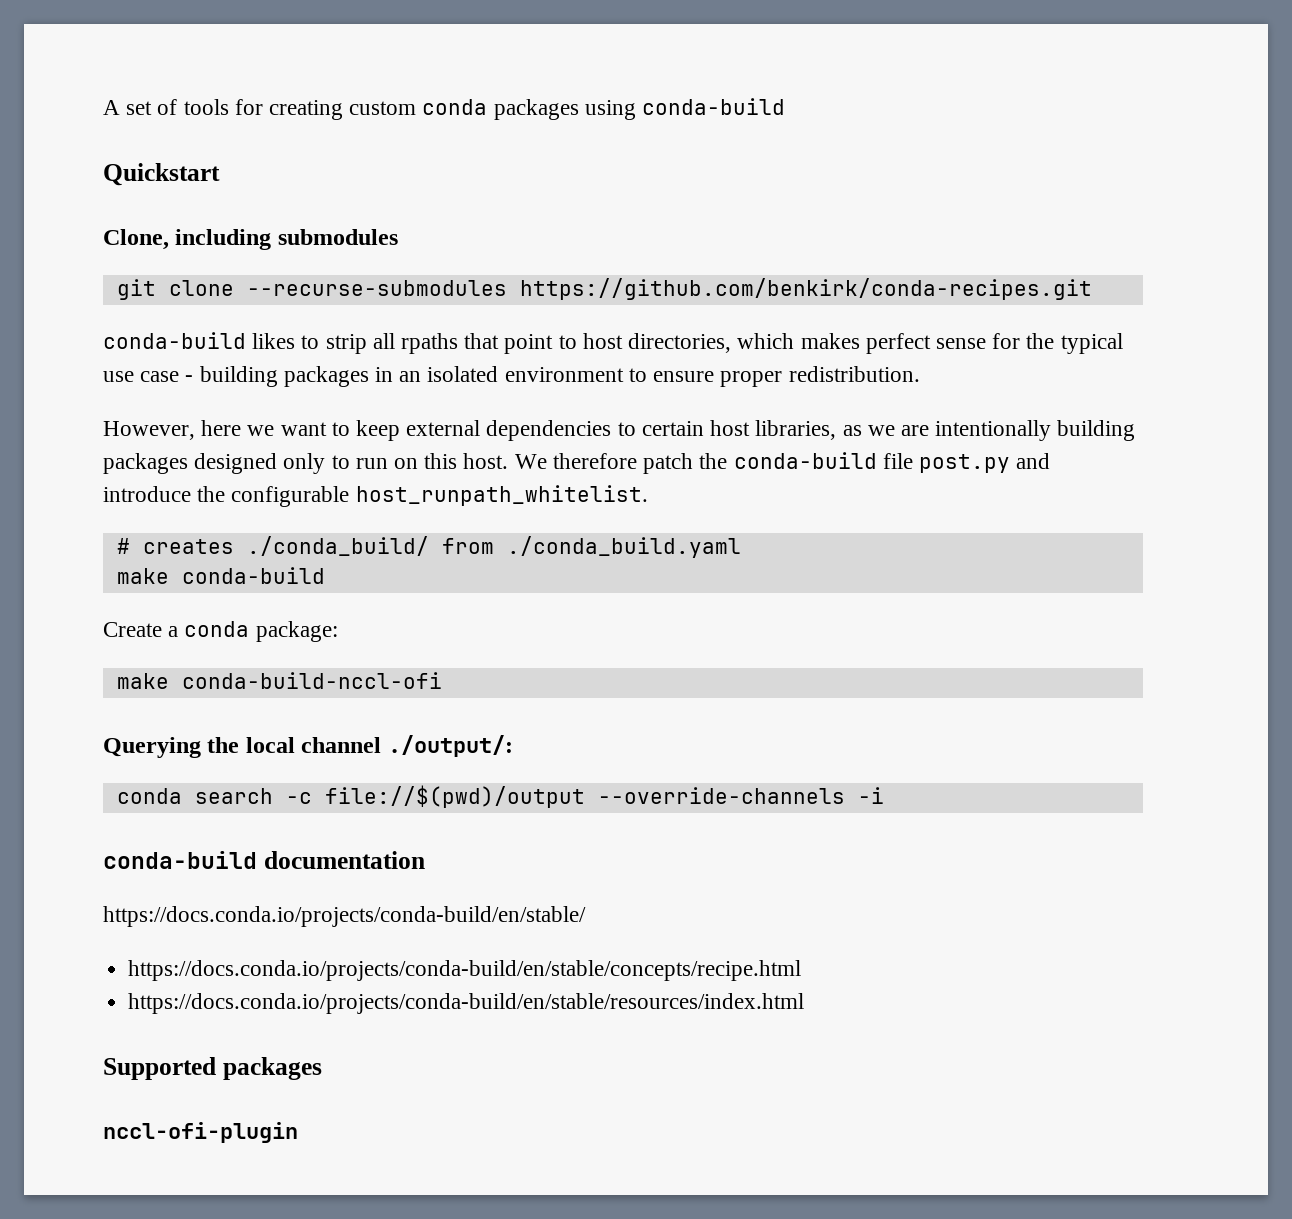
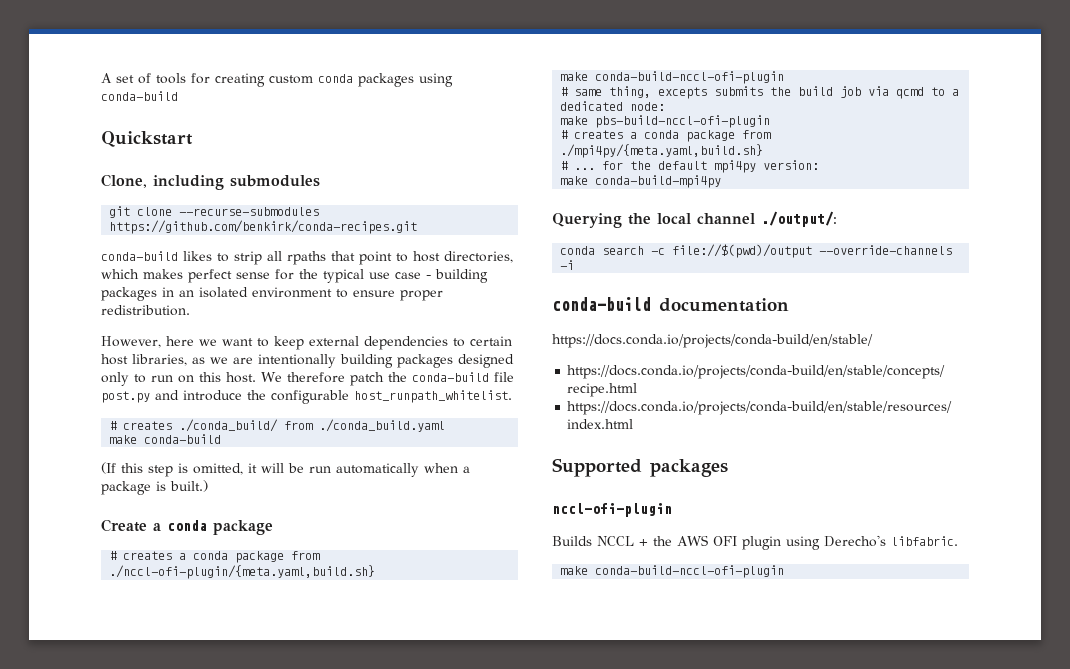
[103,621,338,642] [116,672,442,689] Create a conda package: // make conda-build-nccl-ofi -> [101,462,470,477] [101,480,208,495] [101,519,273,535] [109,551,321,563] [109,565,376,579] [560,71,785,84] [560,86,960,99] [560,101,666,111] [560,115,771,128] [560,130,772,142] [560,144,764,158] [560,160,820,173] [560,175,722,188] (If this step is omitted, it will be run automatically when a package is built.) // Create a conda package // # creates a conda package from ./nccl-ofi-plugin/{meta.yaml,build.sh} // make conda-build-nccl-ofi-plugin // # same thing, excepts submits the build job via qcmd to a dedicated node: // make pbs-build-nccl-ofi-plugin // # creates a conda package from ./mpi4py/{meta.yaml,build.sh} // # ... for the default mpi4py version: // make conda-build-mpi4py
(298, 1132) none -> [552,535,958,550] [560,565,785,578] // Builds NCCL + the AWS OFI plugin using Derecho's libfabric. // make conda-build-nccl-ofi-plugin

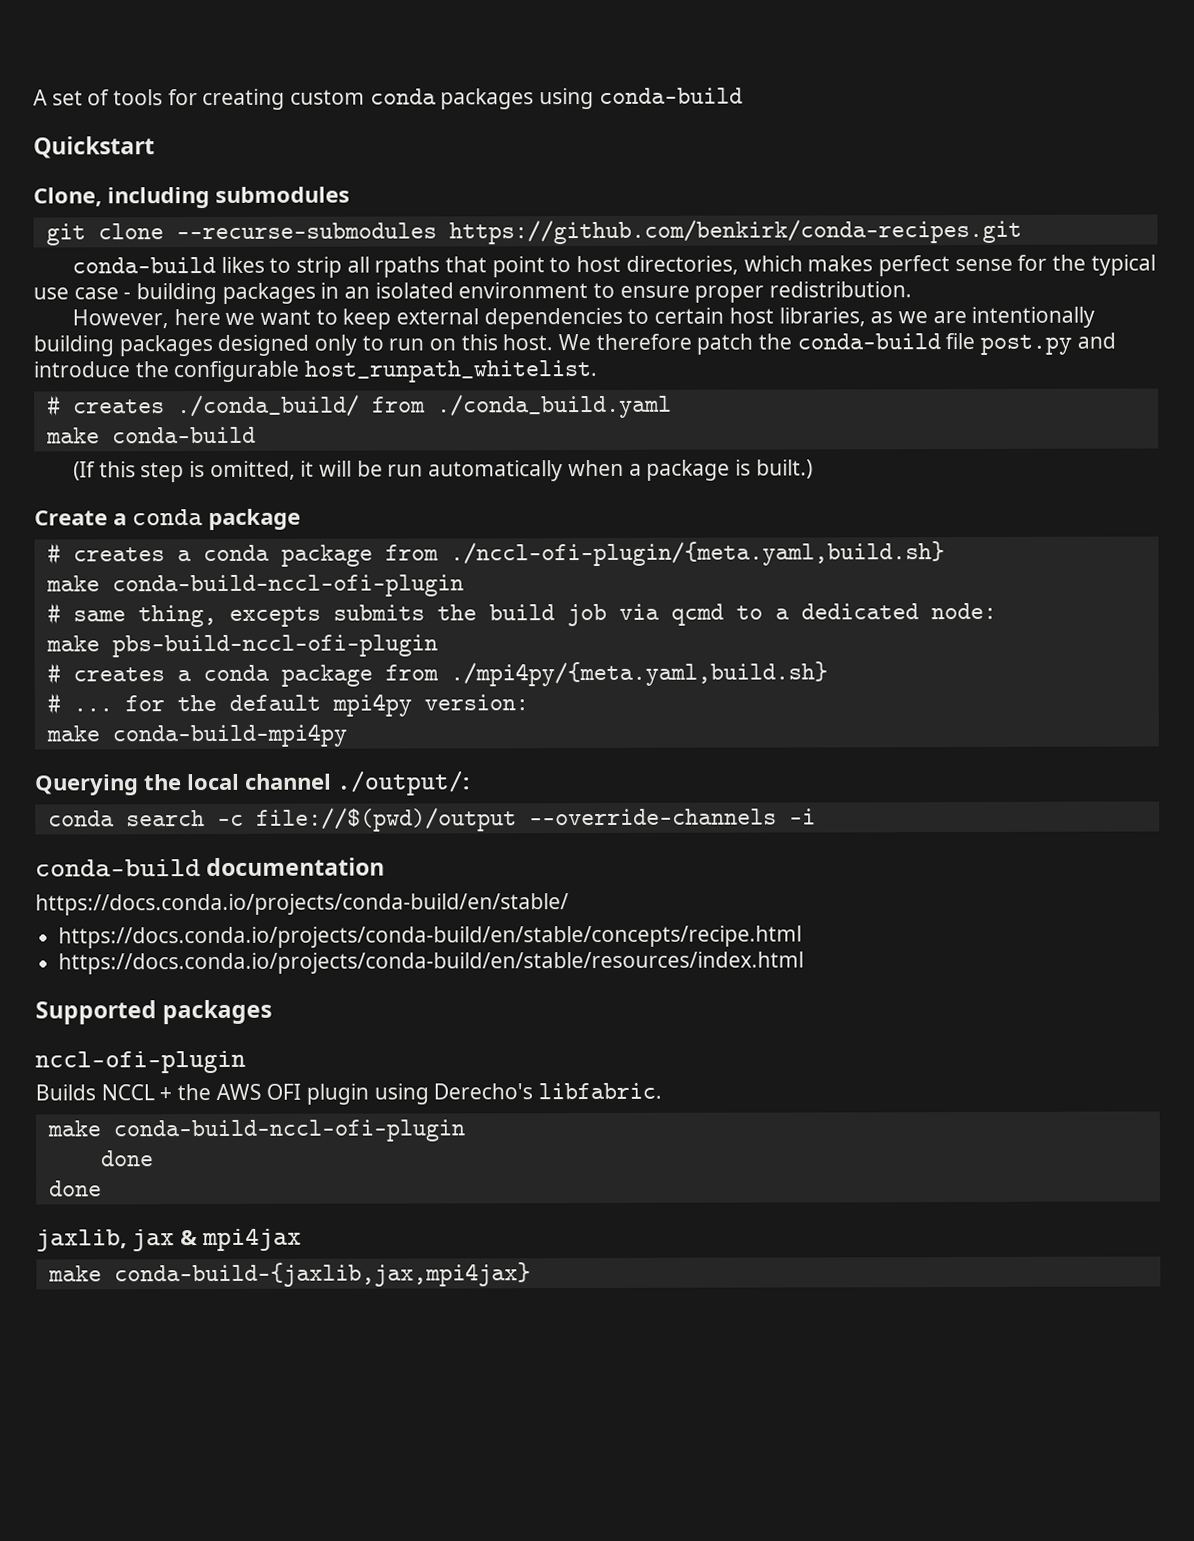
(785, 571) none -> [99,1150,154,1167] [48,1180,102,1197] [36,1228,302,1252] [47,1262,531,1288] // done // done // jaxlib, jax & mpi4jax // make conda-build-{jaxlib,jax,mpi4jax}

